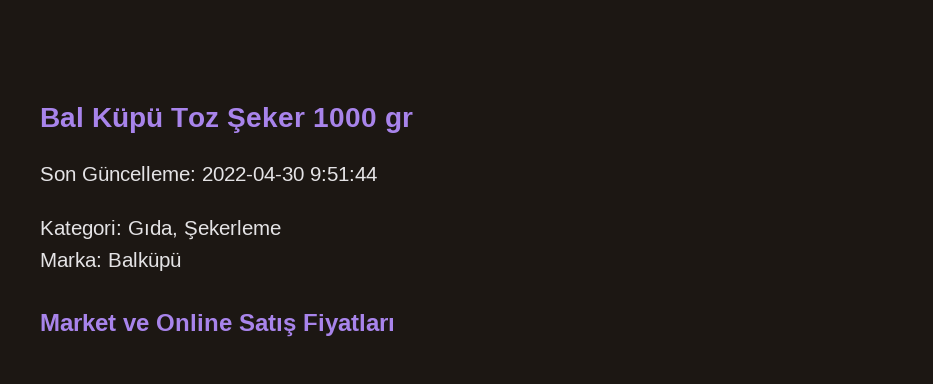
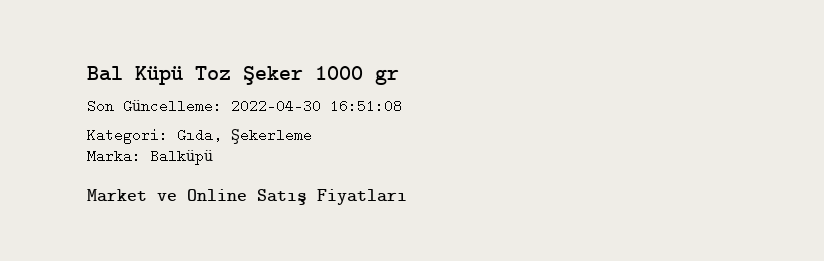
[310,167,377,181] 9:51:44 -> [330,99,402,113] 16:51:08

